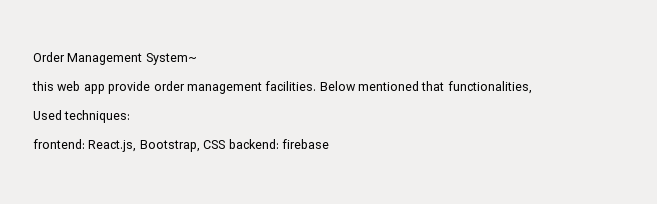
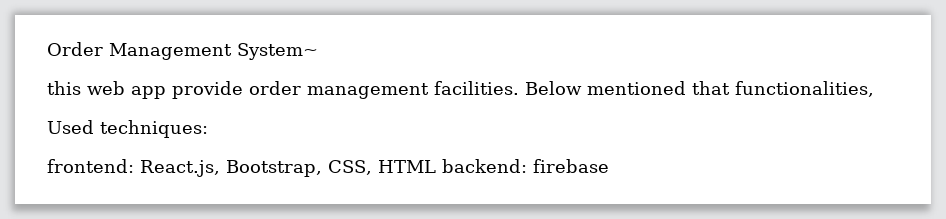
[203,140,226,149] CSS -> [328,160,436,175] CSS, HTML

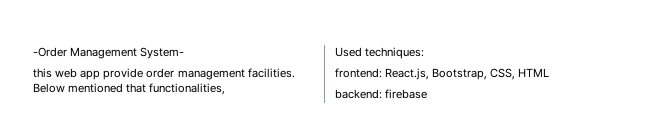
[47,42,318,60] Order Management System~ -> [33,47,185,59] -Order Management System-
(436, 166) none -> (550, 72) //

